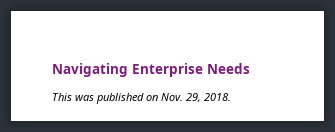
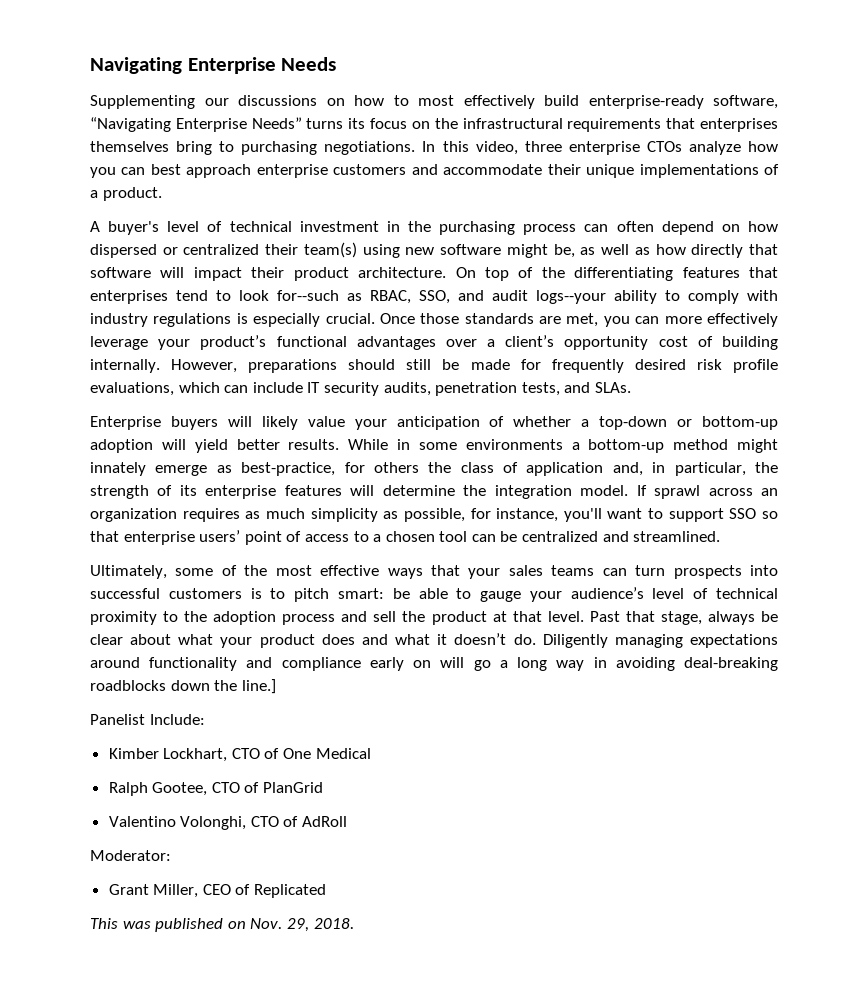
(250, 68) none -> [90,95,778,109] [90,117,778,132] [90,141,779,155] [90,164,779,178] [90,187,162,201] [90,221,778,235] [90,242,779,258] [90,267,778,281] [90,290,778,304] [90,313,778,327] [90,335,778,350] [90,359,778,373] [90,382,631,396] [90,416,778,430] [90,439,778,453] [90,462,778,476] [90,485,778,499] [90,508,778,522] [90,530,721,545] [90,565,779,579] [90,587,779,602] [90,611,778,625] [90,633,778,648] [90,657,778,671] [90,679,276,694] [90,714,205,725] [108,748,371,762] [108,782,324,796] [108,816,348,830] [90,850,171,861] [108,884,327,898] // Supplementing our discussions on how to most effectively build enterprise-ready software, “Navigating Enterprise Needs” turns its focus on the infrastructural requirements that enterprises themselves bring to purchasing negotiations. In this video, three enterprise CTOs analyze how you can best approach enterprise customers and accommodate their unique implementations of a product. // A buyer's level of technical investment in the purchasing process can often depend on how dispersed or centralized their team(s) using new software might be, as well as how directly that software will impact their product architecture. On top of the differentiating features that enterprises tend to look for--such as RBAC, SSO, and audit logs--your ability to comply with industry regulations is especially crucial. Once those standards are met, you can more effectively leverage your product’s functional advantages over a client’s opportunity cost of building internally. However, preparations should still be made for frequently desired risk profile evaluations, which can include IT security audits, penetration tests, and SLAs. // Enterprise buyers will likely value your anticipation of whether a top-down or bottom-up adoption will yield better results. While in some environments a bottom-up method might innately emerge as best-practice, for others the class of application and, in particular, the strength of its enterprise features will determine the integration model. If sprawl across an organization requires as much simplicity as possible, for instance, you'll want to support SSO so that enterprise users’ point of access to a chosen tool can be centralized and streamlined. // Ultimately, some of the most effective ways that your sales teams can turn prospects into successful customers is to pitch smart: be able to gauge your audience’s level of technical proximity to the adoption process and sell the product at that level. Past that stage, always be clear about what your product does and what it doesn’t do. Diligently managing expectations around functionality and compliance early on will go a long way in avoiding deal-breaking roadblocks down the line.] // Panelist Include: // Kimber Lockhart, CTO of One Medical // Ralph Gootee, CTO of PlanGrid // Valentino Volonghi, CTO of AdRoll // Moderator: // Grant Miller, CEO of Replicated

